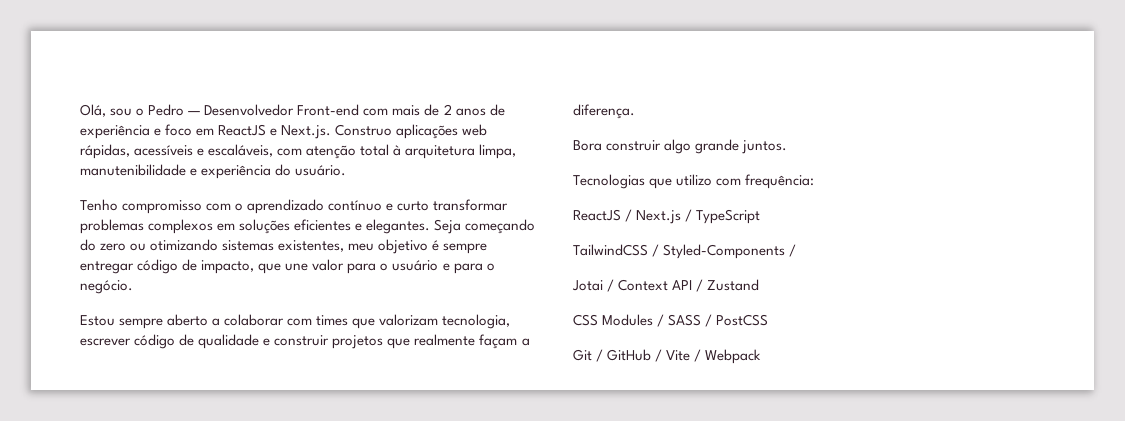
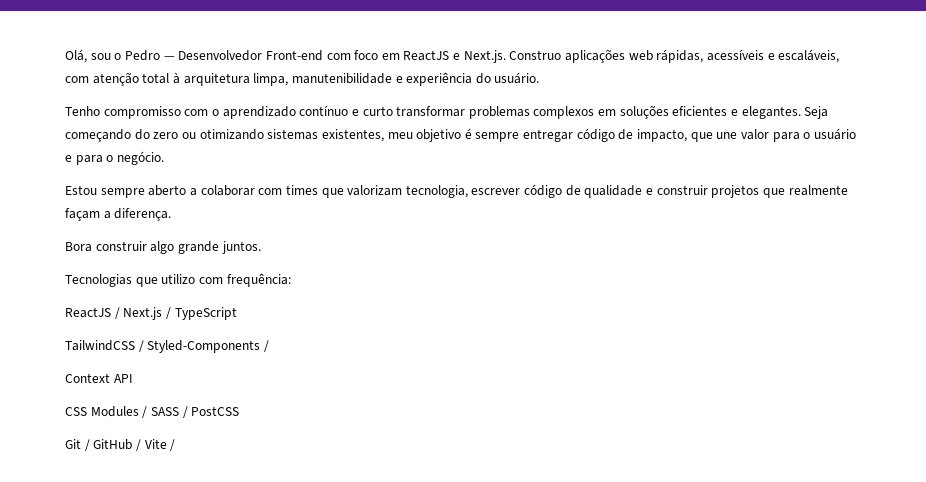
[392,104,505,116] [80,125,162,139] mais de 2 anos de experiência e -> (351, 56) none
[572,279,615,292] Jotai / -> (269, 346) none
[696,279,760,292] / Zustand -> (133, 378) none
[705,349,762,364] Webpack -> (176, 445) none

